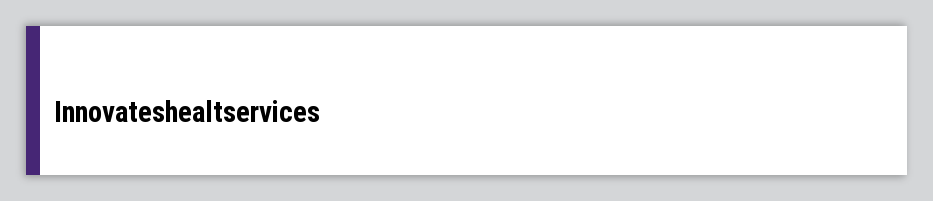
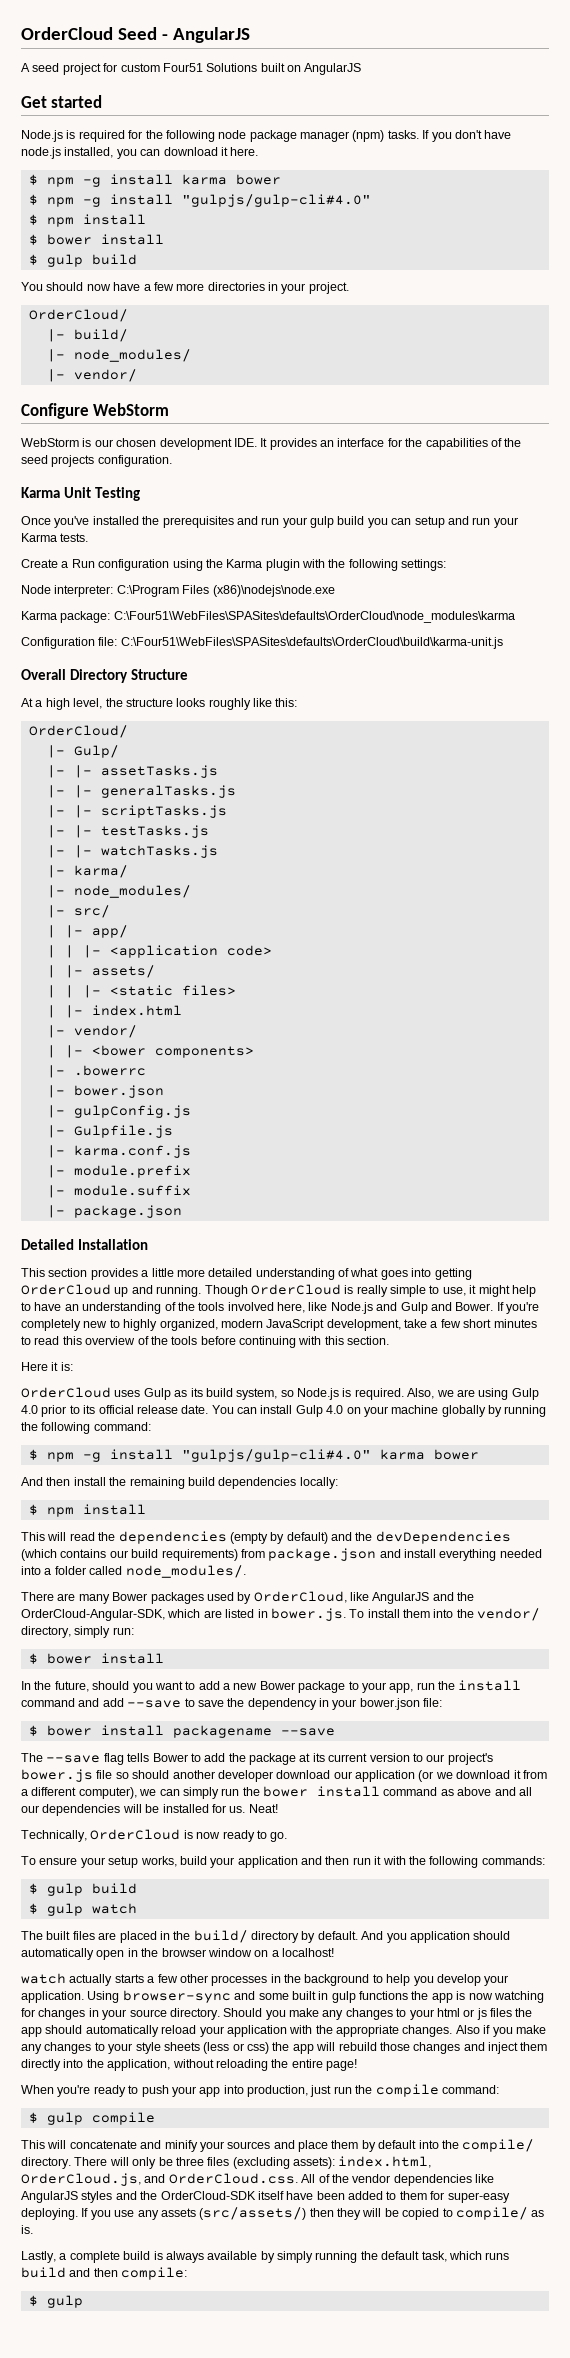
[54,100,320,122] Innovateshealtservices -> [21,27,250,43] [21,63,362,75] [21,95,103,108] [21,130,512,142] [21,147,259,159] [28,174,281,187] [28,194,371,207] [28,214,146,227] [28,234,164,245] [28,254,137,267] [21,282,349,294] [28,309,128,322] [46,329,128,342] [46,349,191,362] [46,369,137,382] [21,403,170,419] [21,438,522,450] [21,455,172,467] [21,487,141,501] [21,516,518,528] [21,533,89,542] [21,559,447,571] [21,585,335,597] [21,611,515,623] [21,637,503,649] [21,669,189,683] [21,698,298,710] [28,725,128,738] [46,745,119,758] [46,765,218,778] [46,785,236,798] [46,805,227,818] [46,825,209,838] [46,845,218,858] [46,865,128,878] [46,885,191,898] [46,905,110,918] [46,925,128,938] [46,945,272,958] [46,965,155,978] [46,985,236,998] [46,1005,182,1018] [46,1025,137,1038] [46,1045,254,1058] [46,1065,146,1078] [46,1085,164,1098] [46,1105,191,1118] [46,1125,173,1138] [46,1145,191,1158] [46,1165,191,1178] [46,1185,191,1198] [46,1205,182,1218] [21,1239,149,1250] [21,1268,472,1280] [21,1284,536,1297] [21,1302,539,1314] [21,1319,537,1331] [21,1336,390,1348] [21,1362,73,1371] [21,1387,539,1400] [21,1405,547,1417] [21,1422,151,1434] [28,1449,479,1462] [21,1477,338,1489] [28,1504,146,1517] [21,1531,511,1544] [21,1548,542,1561] [21,1565,246,1578] [21,1591,475,1604] [21,1608,541,1621] [21,1626,134,1638] [28,1653,164,1664] [21,1680,522,1693] [21,1698,443,1710] [28,1725,335,1738] [21,1753,493,1765] [21,1769,547,1782] [21,1786,532,1799] [21,1804,278,1816] [21,1829,288,1842] [21,1856,545,1868] [28,1883,137,1896] [28,1903,137,1916] [21,1930,511,1943] [21,1948,334,1960] [21,1973,509,1986] [21,1990,544,2003] [21,2008,533,2020] [21,2025,546,2037] [21,2042,548,2054] [21,2059,357,2071] [21,2084,499,2097] [28,2112,155,2125] [21,2139,535,2152] [21,2156,432,2169] [21,2173,494,2186] [21,2191,510,2203] [21,2207,545,2220] [21,2225,33,2234] [21,2251,510,2263] [21,2267,188,2280] [28,2295,83,2308] OrderCloud Seed - AngularJS // A seed project for custom Four51 Solutions built on AngularJS // Get started // Node.js is required for the following node package manager (npm) tasks. If you don't have node.js installed, you can download it here. // $ npm -g install karma bower // $ npm -g install "gulpjs/gulp-cli#4.0" // $ npm install // $ bower install // $ gulp build // You should now have a few more directories in your project. // OrderCloud/ // |- build/ // |- node_modules/ // |- vendor/ // Configure WebStorm // WebStorm is our chosen development IDE. It provides an interface for the capabilities of the seed projects configuration. // Karma Unit Testing // Once you've installed the prerequisites and run your gulp build you can setup and run your Karma tests. // Create a Run configuration using the Karma plugin with the following settings: // Node interpreter: C:\Program Files (x86)\nodejs\node.exe // Karma package: C:\Four51\WebFiles\SPASites\defaults\OrderCloud\node_modules\karma // Configuration file: C:\Four51\WebFiles\SPASites\defaults\OrderCloud\build\karma-unit.js // Overall Directory Structure // At a high level, the structure looks roughly like this: // OrderCloud/ // |- Gulp/ // |- |- assetTasks.js // |- |- generalTasks.js // |- |- scriptTasks.js // |- |- testTasks.js // |- |- watchTasks.js // |- karma/ // |- node_modules/ // |- src/ // | |- app/ // | | |- <application code> // | |- assets/ // | | |- <static files> // | |- index.html // |- vendor/ // | |- <bower components> // |- .bowerrc // |- bower.json // |- gulpConfig.js // |- Gulpfile.js // |- karma.conf.js // |- module.prefix // |- module.suffix // |- package.json // Detailed Installation // This section provides a little more detailed understanding of what goes into getting OrderCloud up and running. Though OrderCloud is really simple to use, it might help to have an understanding of the tools involved here, like Node.js and Gulp and Bower. If you're completely new to highly organized, modern JavaScript development, take a few short minutes to read this overview of the tools before continuing with this section. // Here it is: // OrderCloud uses Gulp as its build system, so Node.js is required. Also, we are using Gulp 4.0 prior to its official release date. You can install Gulp 4.0 on your machine globally by running the following command: // $ npm -g install "gulpjs/gulp-cli#4.0" karma bower // And then install the remaining build dependencies locally: // $ npm install // This will read the dependencies (empty by default) and the devDependencies (which contains our build requirements) from package.json and install everything needed into a folder called node_modules/. // There are many Bower packages used by OrderCloud, like AngularJS and the OrderCloud-Angular-SDK, which are listed in bower.js. To install them into the vendor/ directory, simply run: // $ bower install // In the future, should you want to add a new Bower package to your app, run the install command and add --save to save the dependency in your bower.json file: // $ bower install packagename --save // The --save flag tells Bower to add the package at its current version to our project's bower.js file so should another developer download our application (or we download it from a different computer), we can simply run the bower install command as above and all our dependencies will be installed for us. Neat! // Technically, OrderCloud is now ready to go. // To ensure your setup works, build your application and then run it with the following commands: // $ gulp build // $ gulp watch // The built files are placed in the build/ directory by default. And you application should automatically open in the browser window on a localhost! // watch actually starts a few other processes in the background to help you develop your application. Using browser-sync and some built in gulp functions the app is now watching for changes in your source directory. Should you make any changes to your html or js files the app should automatically reload your application with the appropriate changes. Also if you make any changes to your style sheets (less or css) the app will rebuild those changes and inject them directly into the application, without reloading the entire page! // When you're ready to push your app into production, just run the compile command: // $ gulp compile // This will concatenate and minify your sources and place them by default into the compile/ directory. There will only be three files (excluding assets): index.html, OrderCloud.js, and OrderCloud.css. All of the vendor dependencies like AngularJS styles and the OrderCloud-SDK itself have been added to them for super-easy deploying. If you use any assets (src/assets/) then they will be copied to compile/ as is. // Lastly, a complete build is always available by simply running the default task, which runs build and then compile: // $ gulp

